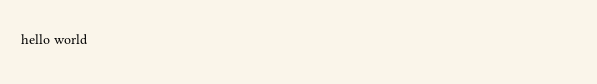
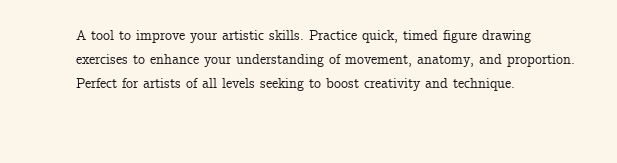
[21,34,88,45] hello world -> [76,30,531,43] [76,54,575,67] [76,78,515,91] A tool to improve your artistic skills. Practice quick, timed figure drawing exercises to enhance your understanding of movement, anatomy, and proportion. Perfect for artists of all levels seeking to boost creativity and technique.

